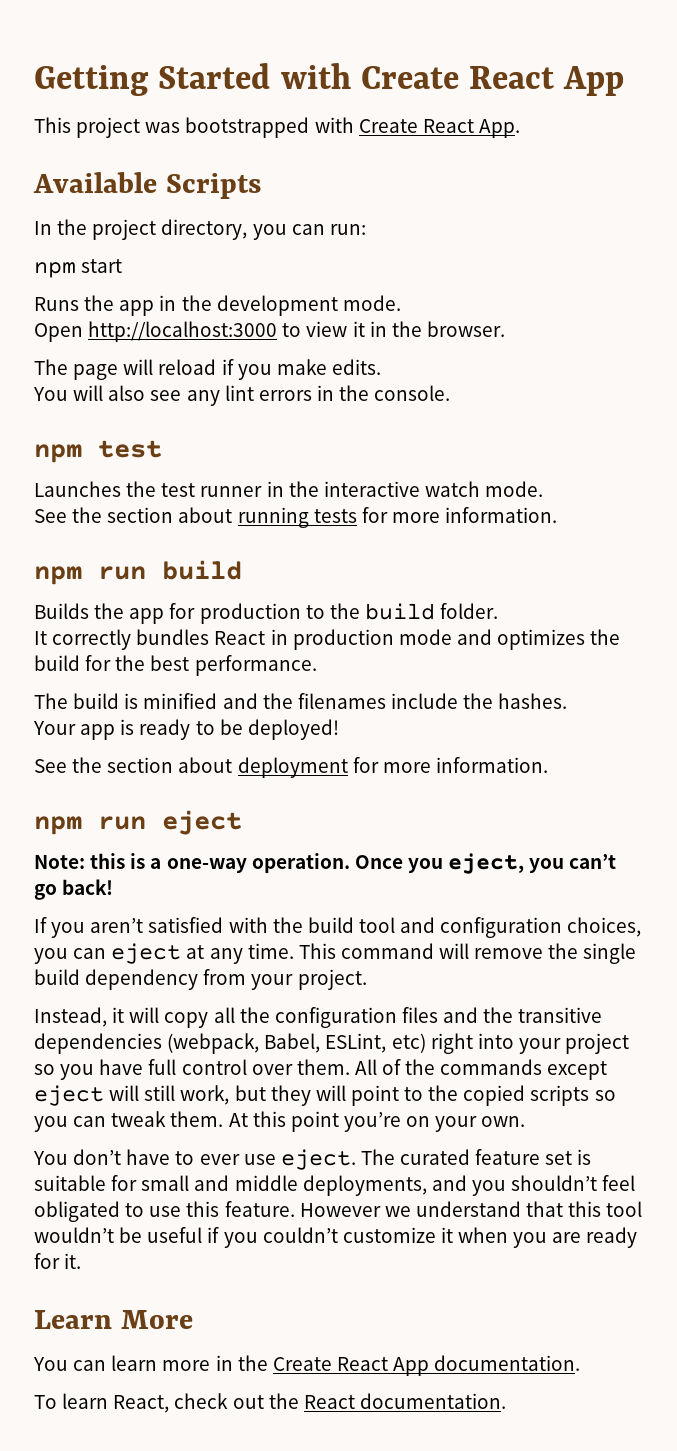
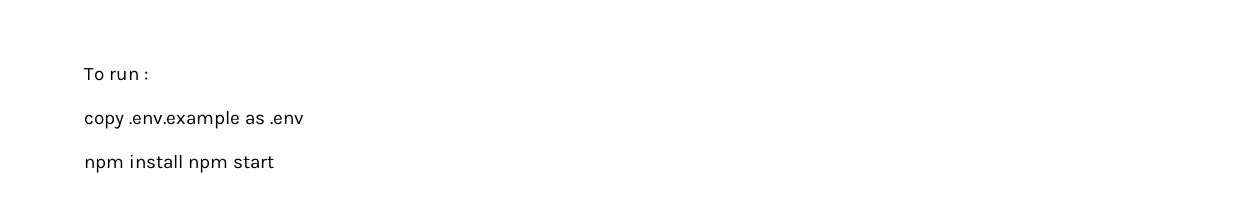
[34,63,625,96] [34,117,520,138] [33,172,261,199] [34,219,366,240] [34,262,76,278] Getting Started with Create React App // This project was bootstrapped with Create React App. // Available Scripts // In the project directory, you can run: // npm -> [84,68,149,81] [84,111,305,129] [84,154,229,173] To run : // copy .env.example as .env // npm install npm
[34,295,401,316] [34,321,505,342] [34,359,381,380] [33,385,451,406] [34,440,162,463] [34,481,544,497] [34,507,558,528] [34,560,242,585] [34,603,499,624] [34,629,621,650] [34,655,317,676] [34,693,568,709] [33,719,339,740] [34,757,548,778] [34,810,242,835] [34,853,617,874] [34,879,114,900] [34,917,642,938] [34,943,637,964] [34,969,367,990] [34,1007,603,1028] [34,1033,630,1054] [34,1059,608,1080] [34,1085,616,1106] [34,1111,526,1132] [33,1149,592,1170] [34,1175,636,1196] [34,1201,643,1222] [34,1227,638,1248] [34,1253,82,1269] [34,1310,193,1329] [33,1355,581,1376] [34,1393,506,1413] // Runs the app in the development mode. // Open http://localhost:3000 to view it in the browser. // The page will reload if you make edits. // You will also see any lint errors in the console. // npm test // Launches the test runner in the interactive watch mode. // See the section about running tests for more information. // npm run build // Builds the app for production to the build folder. // It correctly bundles React in production mode and optimizes the build for the best performance. // The build is minified and the filenames include the hashes. // Your app is ready to be deployed! // See the section about deployment for more information. // npm run eject // Note: this is a one-way operation. Once you eject, you can’t go back! // If you aren’t satisfied with the build tool and configuration choices, you can eject at any time. This command will remove the single build dependency from your project. // Instead, it will copy all the configuration files and the transitive dependencies (webpack, Babel, ESLint, etc) right into your project so you have full control over them. All of the commands except eject will still work, but they will point to the copied scripts so you can tweak them. At this point you’re on your own. // You don’t have to ever use eject. The curated feature set is suitable for small and middle deployments, and you shouldn’t feel obligated to use this feature. However we understand that this tool wouldn’t be useful if you couldn’t customize it when you are ready for it. // Learn More // You can learn more in the Create React App documentation. // To learn React, check out the React documentation. -> (275, 162) none

